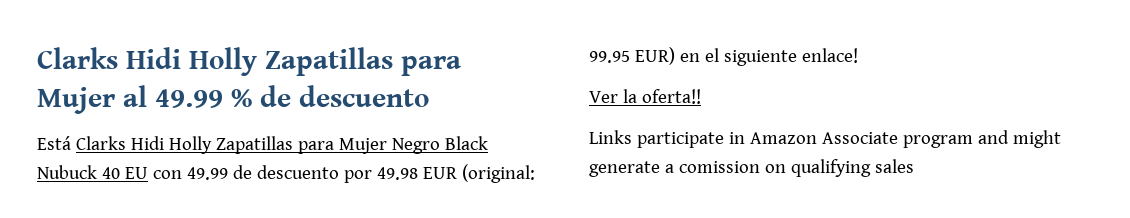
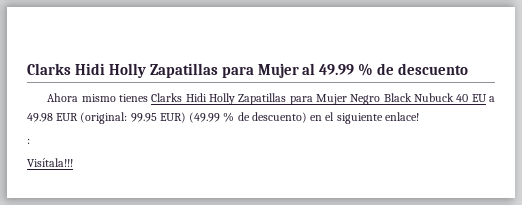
[37,136,71,150] Está -> [47,93,148,102] Ahora mismo tienes
[152,165,372,183] con 49.99 de descuento por -> [489,96,495,102] a
(675, 56) none -> [189,112,307,123] (49.99 % de descuento)
[589,89,701,104] [589,130,1061,148] [589,159,914,177] Ver la oferta!! // Links participate in Amazon Associate program and might generate a comission on qualifying sales -> [27,138,30,144] [27,158,73,167] : // Visítala!!!

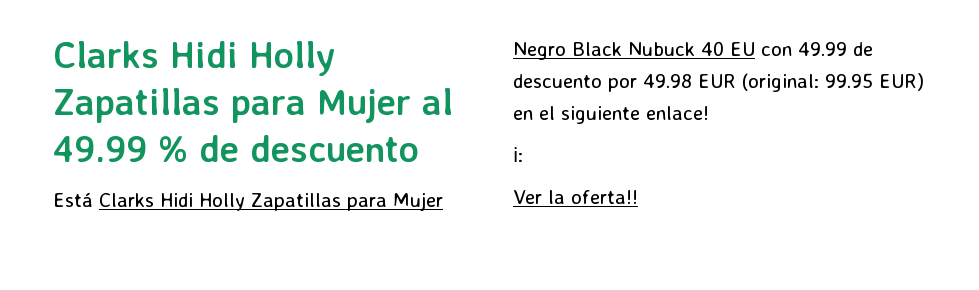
[47,93,148,102] Ahora mismo tienes -> [53,193,93,207] Está
[489,96,495,102] a -> [761,42,873,56] [513,74,637,92] con 49.99 de descuento por
[189,112,307,123] (49.99 % de descuento) -> (924, 82) none
[27,138,30,144] [27,158,73,167] : // Visítala!!! -> [513,147,523,162] [513,190,638,204] ℹ: // Ver la oferta!!

